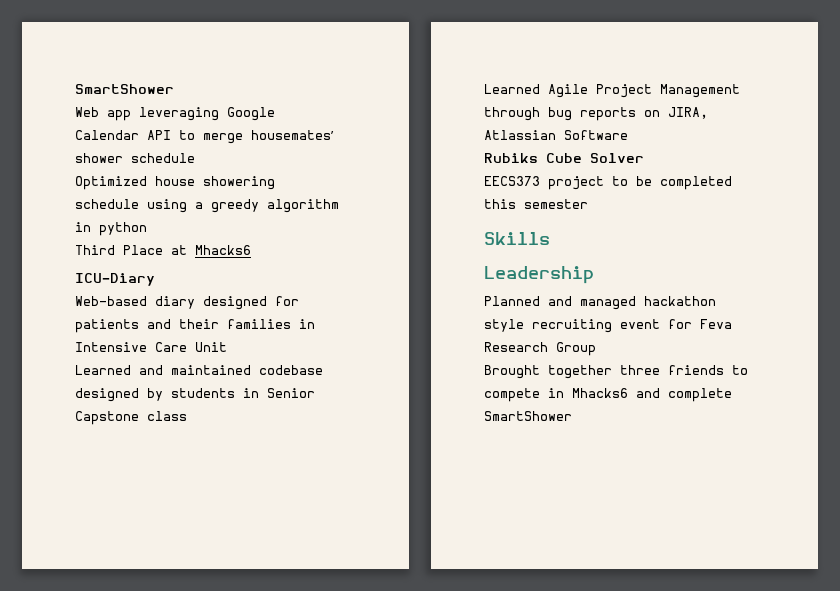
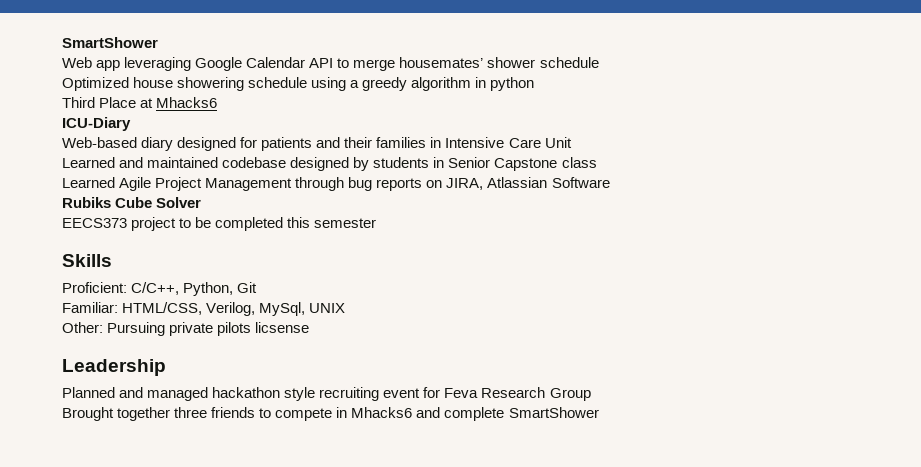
(550, 238) none -> [62,282,258,296] [62,302,346,316] [62,322,310,336] // Proficient: C/C++, Python, Git // Familiar: HTML/CSS, Verilog, MySql, UNIX // Other: Pursuing private pilots licsense

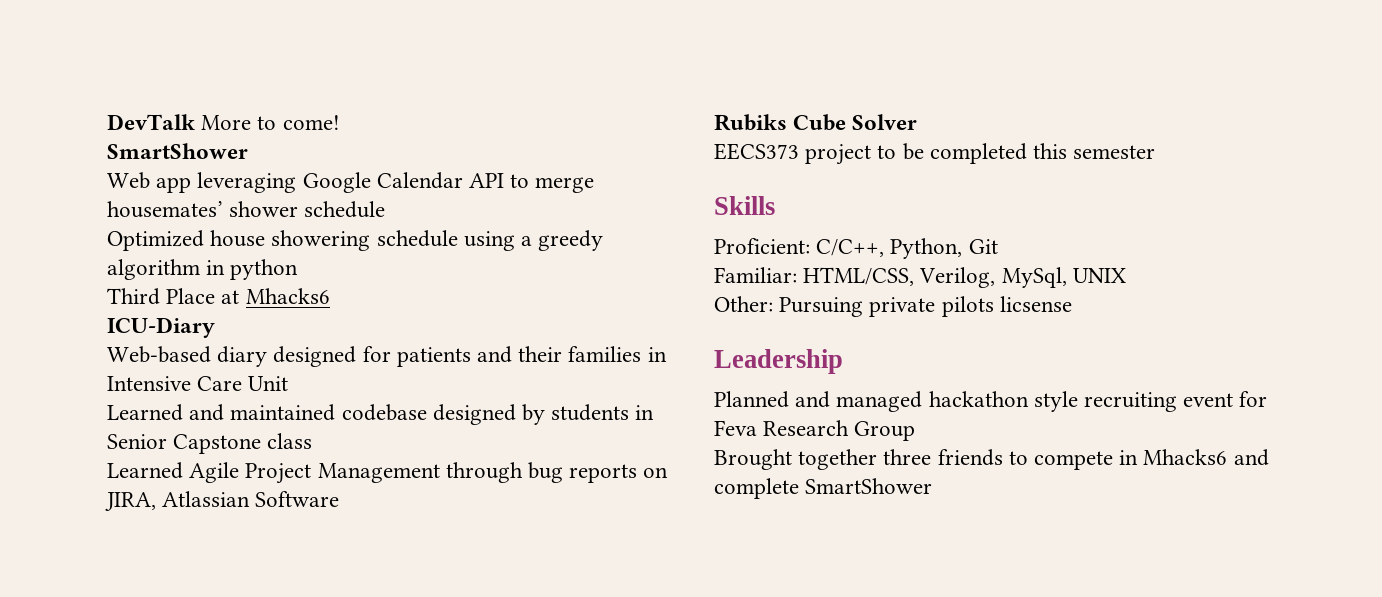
(62, 42) none -> [107,114,340,130] DevTalk More to come! //

